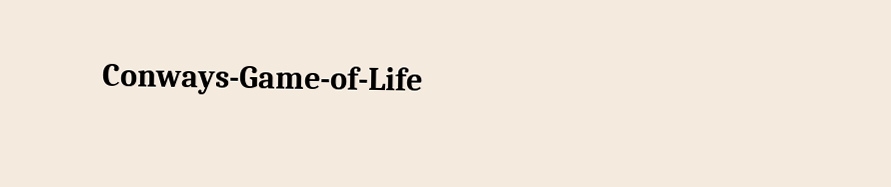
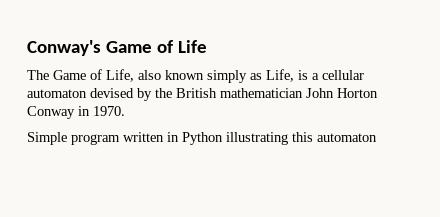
[101,62,423,98] Conways-Game-of-Life -> [27,40,207,56] [27,69,364,83] [27,88,378,101] [27,106,125,119] [27,132,377,145] Conway's Game of Life // The Game of Life, also known simply as Life, is a cellular automaton devised by the British mathematician John Horton Conway in 1970. // Simple program written in Python illustrating this automaton

